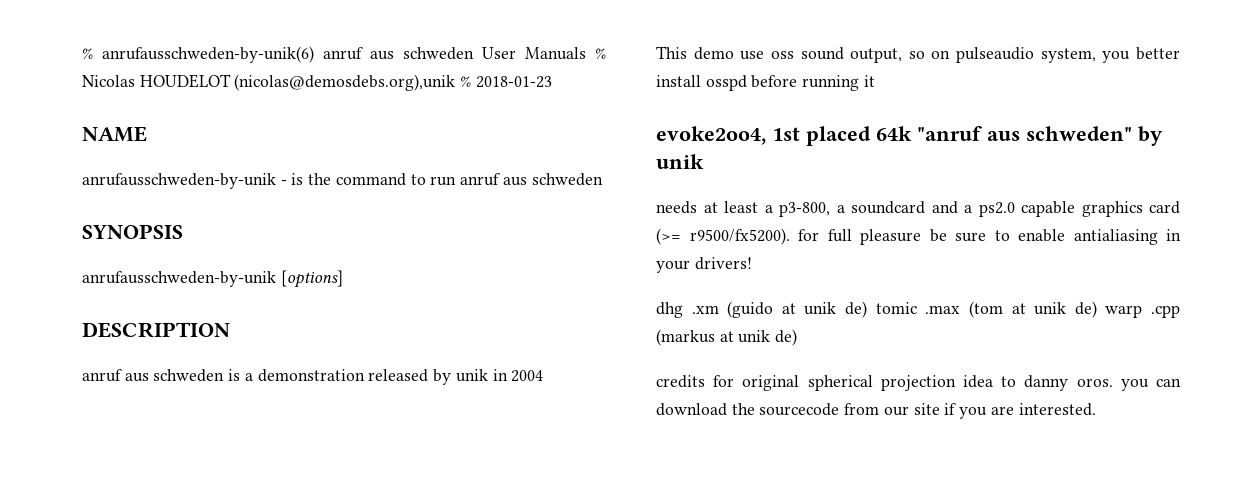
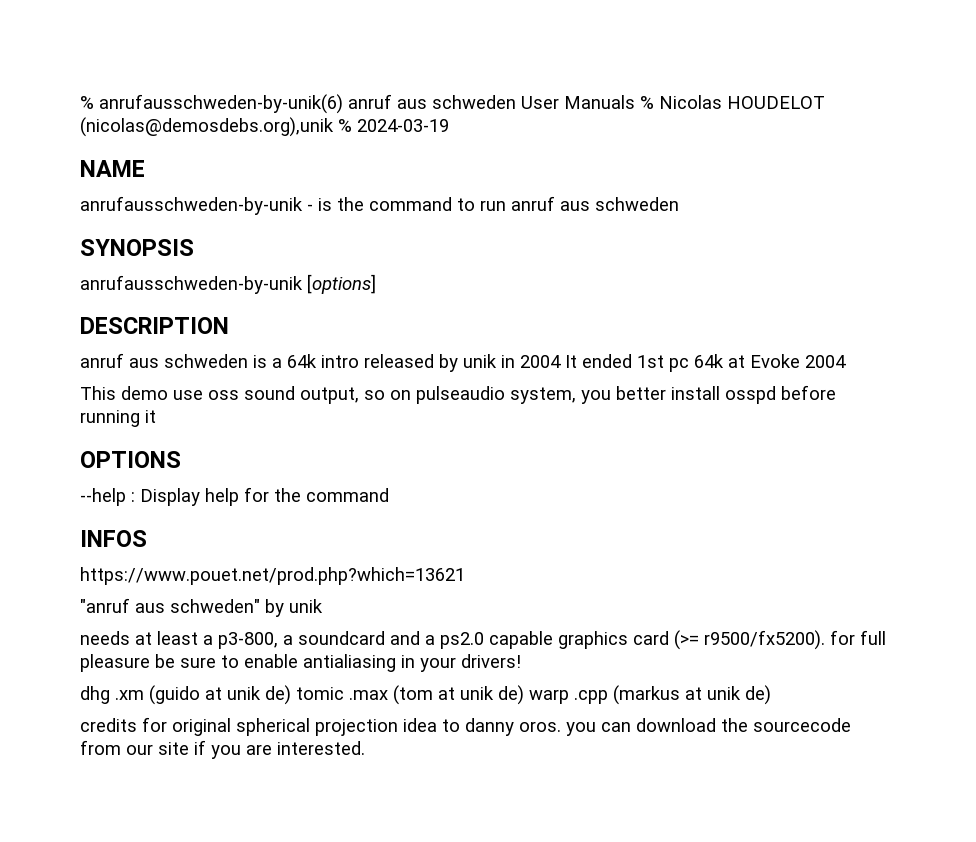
[475,76,552,88] 2018-01-23 -> [357,119,449,132] 2024-03-19
[257,369,365,382] demonstration -> [287,354,359,368] 64k intro
(544, 376) none -> [565,354,846,372] It ended 1st pc 64k at Evoke 2004
[656,126,912,146] evoke2oo4, 1st placed 64k -> [80,451,181,468] [80,487,389,506] [80,530,147,547] [80,567,465,585] OPTIONS // --help : Display help for the command // INFOS // https://www.pouet.net/prod.php?which=13621 //

